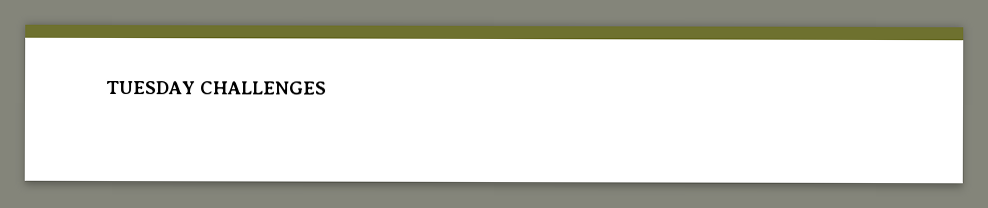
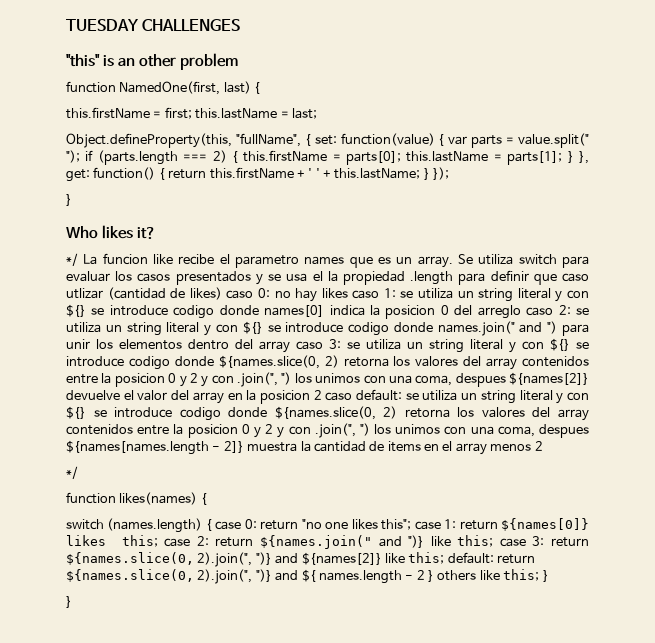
(327, 88) none -> [66,53,238,70] [66,81,261,95] [66,107,317,119] [66,133,590,148] [66,150,589,165] [66,167,450,182] [66,194,72,206] [66,225,156,239] [66,253,589,268] [66,270,589,285] [66,287,589,302] [66,304,590,319] [66,321,589,336] [66,338,589,353] [66,355,589,370] [66,372,589,387] [66,389,589,404] [66,406,589,421] [66,423,589,438] [66,440,543,455] [66,466,78,479] [66,492,207,505] [66,518,589,533] [66,535,590,549] [66,552,535,567] [66,569,549,584] [66,596,72,608] // "this" is an other problem // function NamedOne(first, last) { // this.firstName = first; this.lastName = last; // Object.defineProperty(this, "fullName", { set: function(value) { var parts = value.split(" "); if (parts.length === 2) { this.firstName = parts[0]; this.lastName = parts[1]; } }, get: function() { return this.firstName + ' ' + this.lastName; } }); // } // Who likes it? // */ La funcion like recibe el parametro names que es un array. Se utiliza switch para evaluar los casos presentados y se usa el la propiedad .length para definir que caso utlizar (cantidad de likes) caso 0: no hay likes caso 1: se utiliza un string literal y con ${} se introduce codigo donde names[0] indica la posicion 0 del arreglo caso 2: se utiliza un string literal y con ${} se introduce codigo donde names.join(" and ") para unir los elementos dentro del array caso 3: se utiliza un string literal y con ${} se introduce codigo donde ${names.slice(0, 2) retorna los valores del array contenidos entre la posicion 0 y 2 y con .join(", ") los unimos con una coma, despues ${names[2]} devuelve el valor del array en la posicion 2 caso default: se utiliza un string literal y con ${} se introduce codigo donde ${names.slice(0, 2) retorna los valores del array contenidos entre la posicion 0 y 2 y con .join(", ") los unimos con una coma, despues ${names[names.length - 2]} muestra la cantidad de items en el array menos 2 // */ // function likes(names) { // switch (names.length) { case 0: return "no one likes this"; case 1: return ${names[0]} likes this; case 2: return ${names.join(" and ")} like this; case 3: return ${names.slice(0, 2).join(", ")} and ${names[2]} like this; default: return ${names.slice(0, 2).join(", ")} and ${ names.length - 2 } others like this; } // }

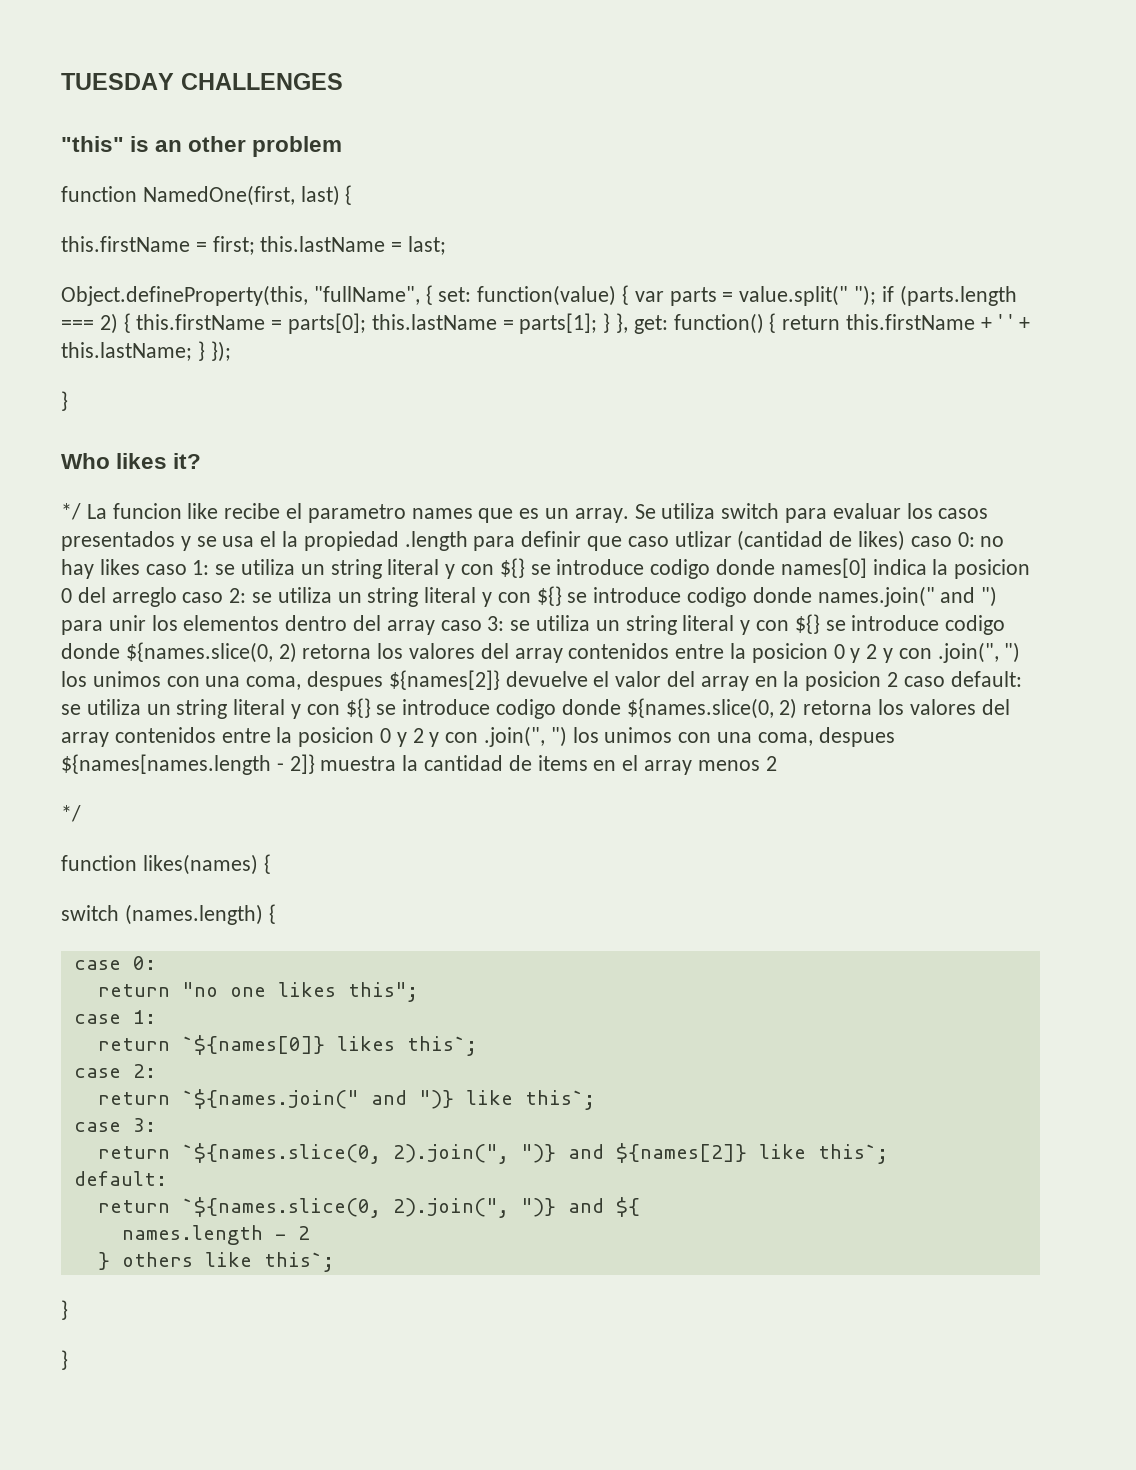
(212, 525) none -> (276, 914) //
(257, 524) none -> (156, 963) //
(412, 524) none -> (418, 992) //
[459,518,589,531] [66,535,158,547] return ${names[0]} likes this; -> [97,1035,477,1056] // return `${names[0]} likes this`; //
[215,535,372,549] return ${names.join(" -> [97,1089,359,1109] // return `${names.join("
[457,535,494,547] this; -> [524,1090,595,1110] this`; //
[551,537,590,547] [66,552,194,565] return ${names.slice(0, -> [97,1143,381,1164] // return `${names.slice(0,
[408,552,535,564] [66,569,194,582] this; default: return ${names.slice(0, -> [817,1144,888,1164] [73,1171,167,1186] [97,1197,381,1218] this`; // default: // return `${names.slice(0,
(316, 575) none -> (640, 1207) //
(425, 575) none -> (310, 1233) //
[503,569,540,581] this; -> [263,1252,334,1272] this`; //

